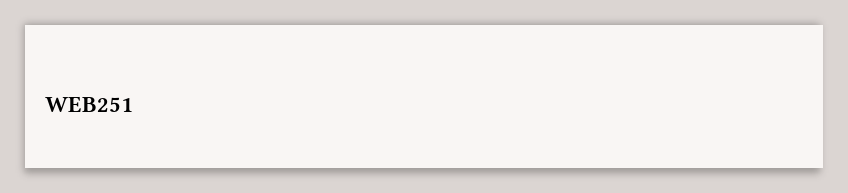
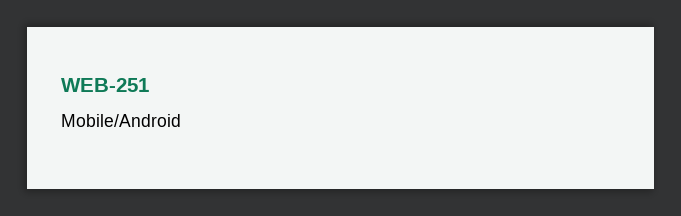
[45,96,133,113] WEB251 -> [61,78,149,92] [61,114,181,127] WEB-251 // Mobile/Android

